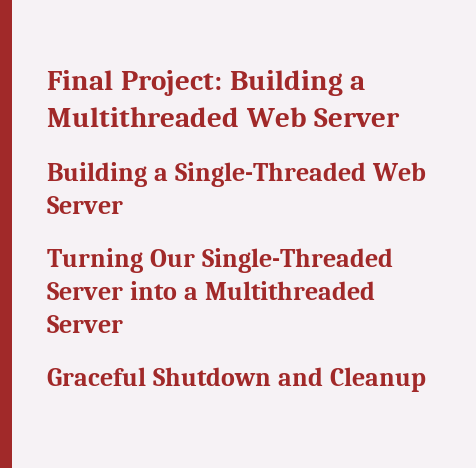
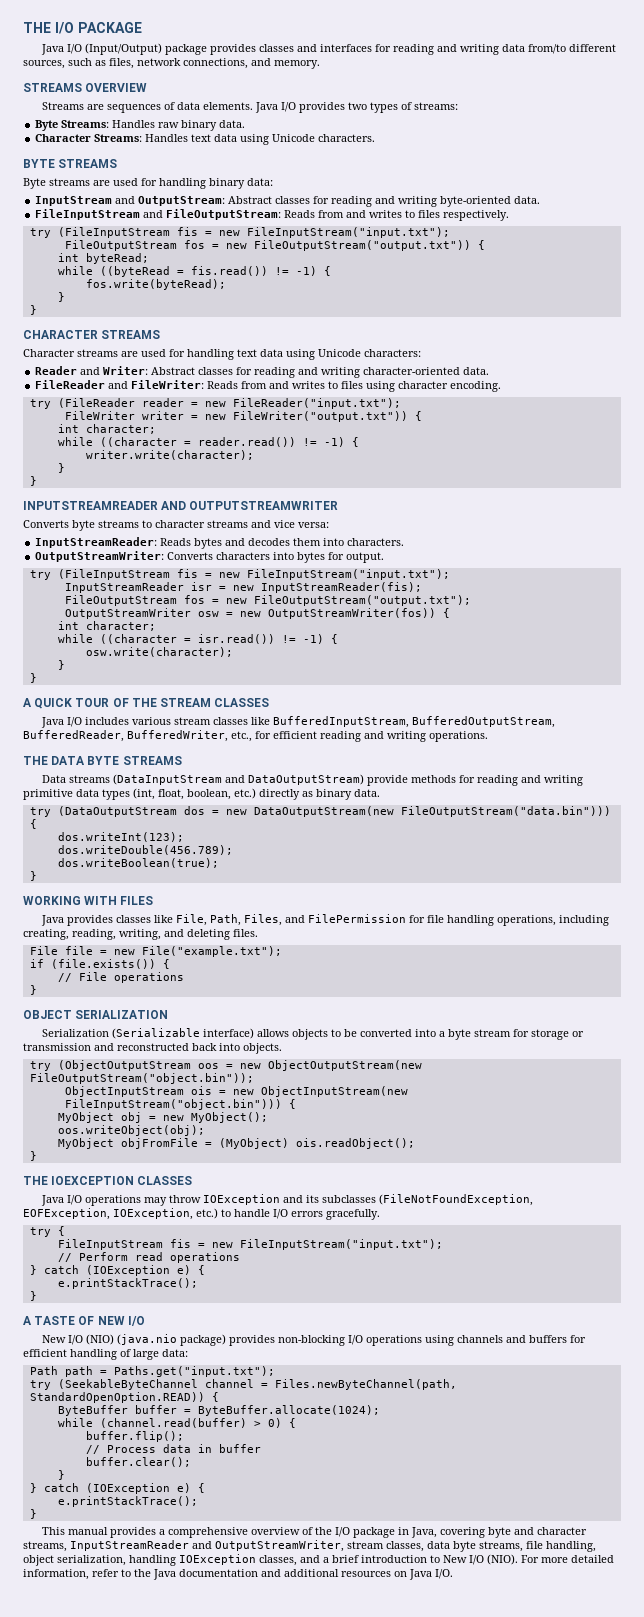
[47,70,366,96] [47,106,400,127] [47,162,426,187] [47,196,123,214] [47,248,393,273] [47,281,375,300] [47,315,123,333] [47,367,426,392] Final Project: Building a Multithreaded Web Server // Building a Single-Threaded Web Server // Turning Our Single-Threaded Server into a Multithreaded Server // Graceful Shutdown and Cleanup -> [23,22,142,34] [41,43,617,55] [23,58,320,69] [23,83,148,92] [42,102,459,113] [35,120,246,131] [35,134,376,145] [23,159,118,168] [23,178,273,189] [35,196,541,207] [35,209,510,221] [29,227,450,238] [64,240,485,251] [57,253,149,264] [57,266,331,277] [85,279,226,290] [57,292,65,302] [29,305,37,315] [23,330,161,339] [23,349,421,360] [35,366,490,378] [35,380,502,392] [29,398,401,409] [64,411,422,422] [57,424,156,434] [57,437,359,447] [85,450,254,460] [57,463,65,473] [29,476,37,486] [23,501,339,510] [23,520,329,531] [35,537,405,549] [35,551,385,563] [29,569,450,580] [64,582,422,593] [64,595,471,606] [64,608,450,619] [57,621,156,631] [57,634,338,644] [85,647,233,657] [57,660,65,670] [29,673,37,683] [23,698,270,709] [41,716,556,728] [23,730,488,742] [23,756,182,765] [42,774,584,786] [23,788,380,800] [29,806,611,817] [29,819,37,829] [57,832,184,842] [57,845,233,855] [57,858,219,868] [29,871,37,881] [23,896,154,905] [41,914,610,926] [23,929,258,940] [29,946,282,957] [29,959,170,969] [57,972,184,983] [29,985,37,995] [23,1010,169,1019] [42,1028,585,1040] [23,1043,282,1054] [29,1060,422,1071] [29,1073,254,1084] [64,1086,408,1097] [64,1099,296,1110] [57,1112,268,1123] [57,1125,205,1136] [57,1138,415,1149] [29,1151,37,1161] [23,1176,193,1185] [41,1194,534,1206] [23,1208,380,1220] [29,1226,65,1237] [57,1239,443,1250] [57,1252,240,1263] [29,1265,205,1276] [57,1278,198,1289] [29,1291,37,1301] [23,1316,145,1326] [42,1334,587,1346] [23,1349,188,1360] [29,1366,275,1377] [29,1379,457,1390] [29,1392,219,1403] [57,1405,380,1416] [57,1418,296,1428] [85,1431,184,1442] [85,1444,261,1454] [85,1457,191,1467] [57,1470,65,1480] [29,1483,205,1494] [57,1496,198,1507] [29,1509,37,1519] [42,1527,588,1538] [23,1540,596,1552] [23,1554,614,1566] [23,1569,453,1580] THE I/O PACKAGE // Java I/O (Input/Output) package provides classes and interfaces for reading and writing data from/to different sources, such as files, network connections, and memory. // STREAMS OVERVIEW // Streams are sequences of data elements. Java I/O provides two types of streams: // Byte Streams: Handles raw binary data. // Character Streams: Handles text data using Unicode characters. // BYTE STREAMS // Byte streams are used for handling binary data: // InputStream and OutputStream: Abstract classes for reading and writing byte-oriented data. // FileInputStream and FileOutputStream: Reads from and writes to files respectively. // try (FileInputStream fis = new FileInputStream("input.txt"); // FileOutputStream fos = new FileOutputStream("output.txt")) { // int byteRead; // while ((byteRead = fis.read()) != -1) { // fos.write(byteRead); // } // } // CHARACTER STREAMS // Character streams are used for handling text data using Unicode characters: // Reader and Writer: Abstract classes for reading and writing character-oriented data. // FileReader and FileWriter: Reads from and writes to files using character encoding. // try (FileReader reader = new FileReader("input.txt"); // FileWriter writer = new FileWriter("output.txt")) { // int character; // while ((character = reader.read()) != -1) { // writer.write(character); // } // } // INPUTSTREAMREADER AND OUTPUTSTREAMWRITER // Converts byte streams to character streams and vice versa: // InputStreamReader: Reads bytes and decodes them into characters. // OutputStreamWriter: Converts characters into bytes for output. // try (FileInputStream fis = new FileInputStream("input.txt"); // InputStreamReader isr = new InputStreamReader(fis); // FileOutputStream fos = new FileOutputStream("output.txt"); // OutputStreamWriter osw = new OutputStreamWriter(fos)) { // int character; // while ((character = isr.read()) != -1) { // osw.write(character); // } // } // A QUICK TOUR OF THE STREAM CLASSES // Java I/O includes various stream classes like BufferedInputStream, BufferedOutputStream, BufferedReader, BufferedWriter, etc., for efficient reading and writing operations. // THE DATA BYTE STREAMS // Data streams (DataInputStream and DataOutputStream) provide methods for reading and writing primitive data types (int, float, boolean, etc.) directly as binary data. // try (DataOutputStream dos = new DataOutputStream(new FileOutputStream("data.bin"))) { // dos.writeInt(123); // dos.writeDouble(456.789); // dos.writeBoolean(true); // } // WORKING WITH FILES // Java provides classes like File, Path, Files, and FilePermission for file handling operations, including creating, reading, writing, and deleting files. // File file = new File("example.txt"); // if (file.exists()) { // // File operations // } // OBJECT SERIALIZATION // Serialization (Serializable interface) allows objects to be converted into a byte stream for storage or transmission and reconstructed back into objects. // try (ObjectOutputStream oos = new ObjectOutputStream(new FileOutputStream("object.bin")); // ObjectInputStream ois = new ObjectInputStream(new FileInputStream("object.bin"))) { // MyObject obj = new MyObject(); // oos.writeObject(obj); // MyObject objFromFile = (MyObject) ois.readObject(); // } // THE IOEXCEPTION CLASSES // Java I/O operations may throw IOException and its subclasses (FileNotFoundException, EOFException, IOException, etc.) to handle I/O errors gracefully. // try { // FileInputStream fis = new FileInputStream("input.txt"); // // Perform read operations // } catch (IOException e) { // e.printStackTrace(); // } // A TASTE OF NEW I/O // New I/O (NIO) (java.nio package) provides non-blocking I/O operations using channels and buffers for efficient handling of large data: // Path path = Paths.get("input.txt"); // try (SeekableByteChannel channel = Files.newByteChannel(path, StandardOpenOption.READ)) { // ByteBuffer buffer = ByteBuffer.allocate(1024); // while (channel.read(buffer) > 0) { // buffer.flip(); // // Process data in buffer // buffer.clear(); // } // } catch (IOException e) { // e.printStackTrace(); // } // This manual provides a comprehensive overview of the I/O package in Java, covering byte and character streams, InputStreamReader and OutputStreamWriter, stream classes, data byte streams, file handling, object serialization, handling IOException classes, and a brief introduction to New I/O (NIO). For more detailed information, refer to the Java documentation and additional resources on Java I/O.

